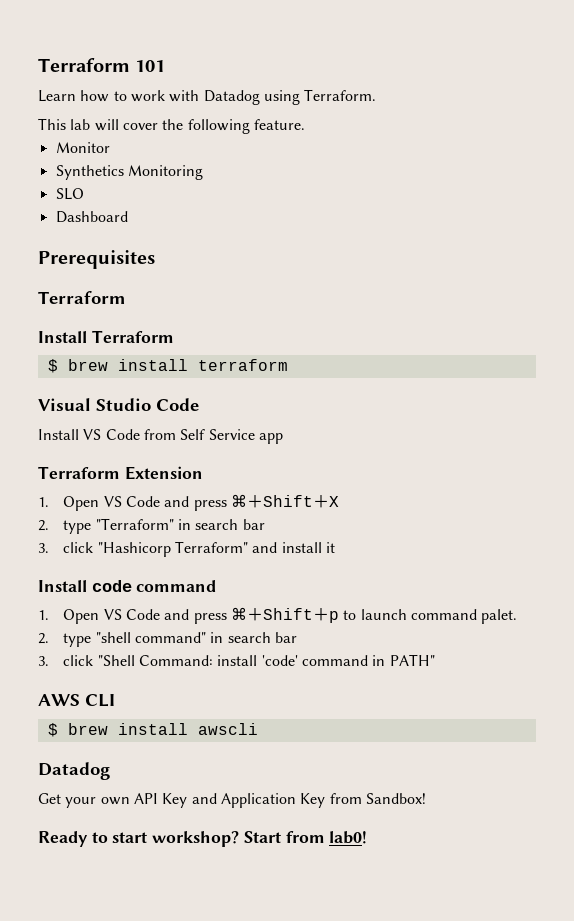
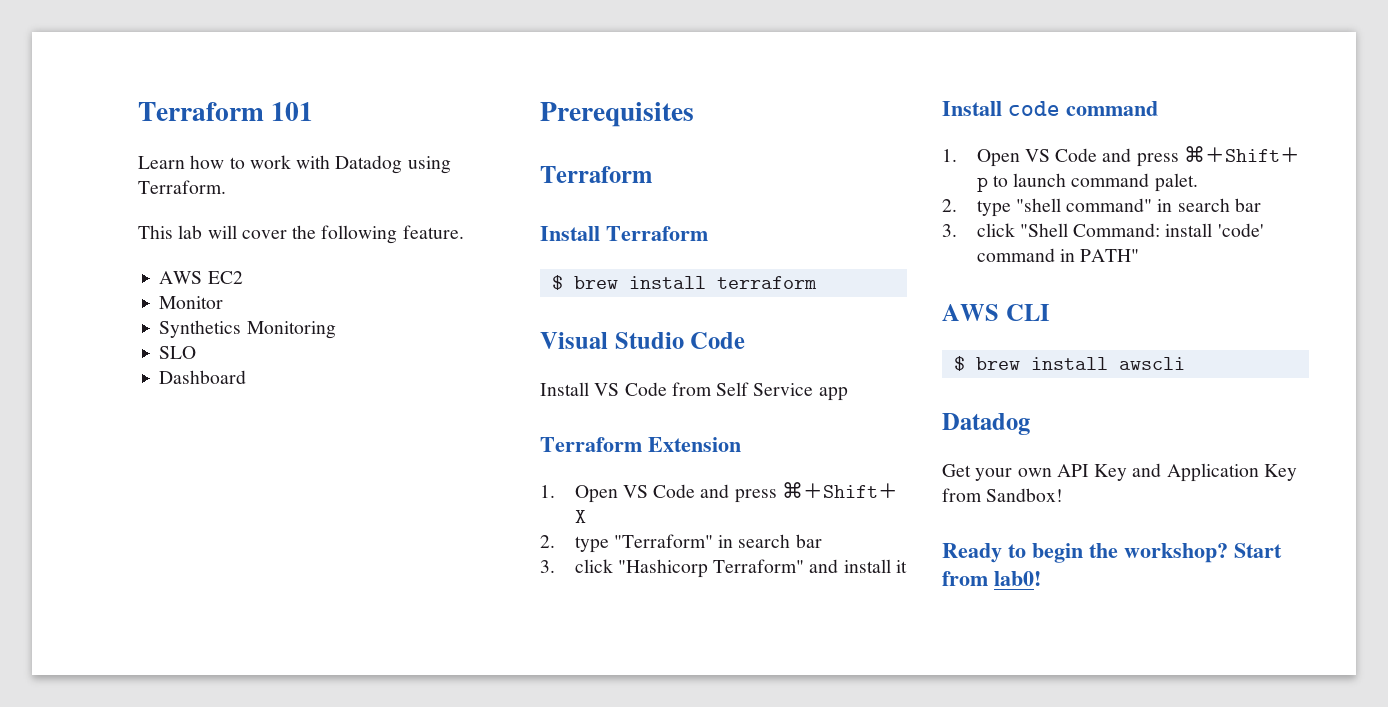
(305, 124) none -> [159,271,243,284] // AWS EC2
[112,832,148,843] start -> [1032,543,1118,563] begin the

